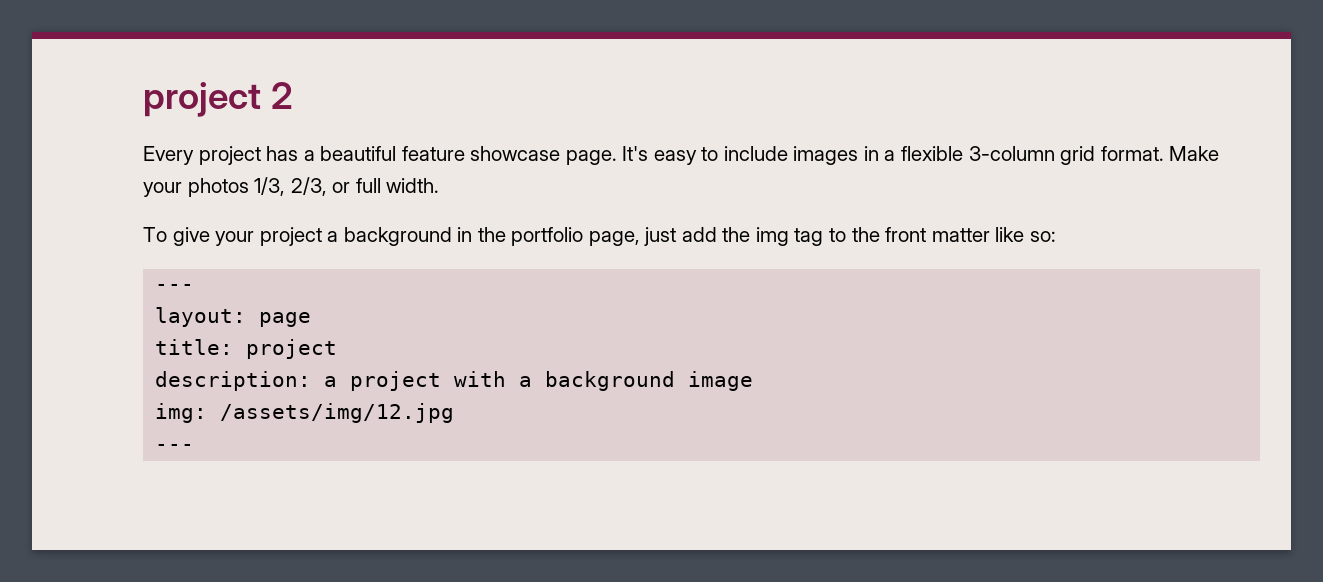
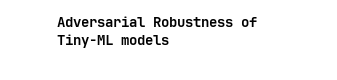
[143,82,293,117] [143,146,1220,165] [143,177,440,197] [143,227,1056,246] [155,284,195,291] [155,307,312,327] [155,339,338,359] [155,371,754,391] [155,403,455,423] [155,444,195,451] project 2 // Every project has a beautiful feature showcase page. It's easy to include images in a flexible 3-column grid format. Make your photos 1/3, 2/3, or full width. // To give your project a background in the portfolio page, just add the img tag to the front matter like so: // --- // layout: page // title: project // description: a project with a background image // img: /assets/img/12.jpg // --- -> [57,16,257,27] [57,34,169,48] Adversarial Robustness of Tiny-ML models

